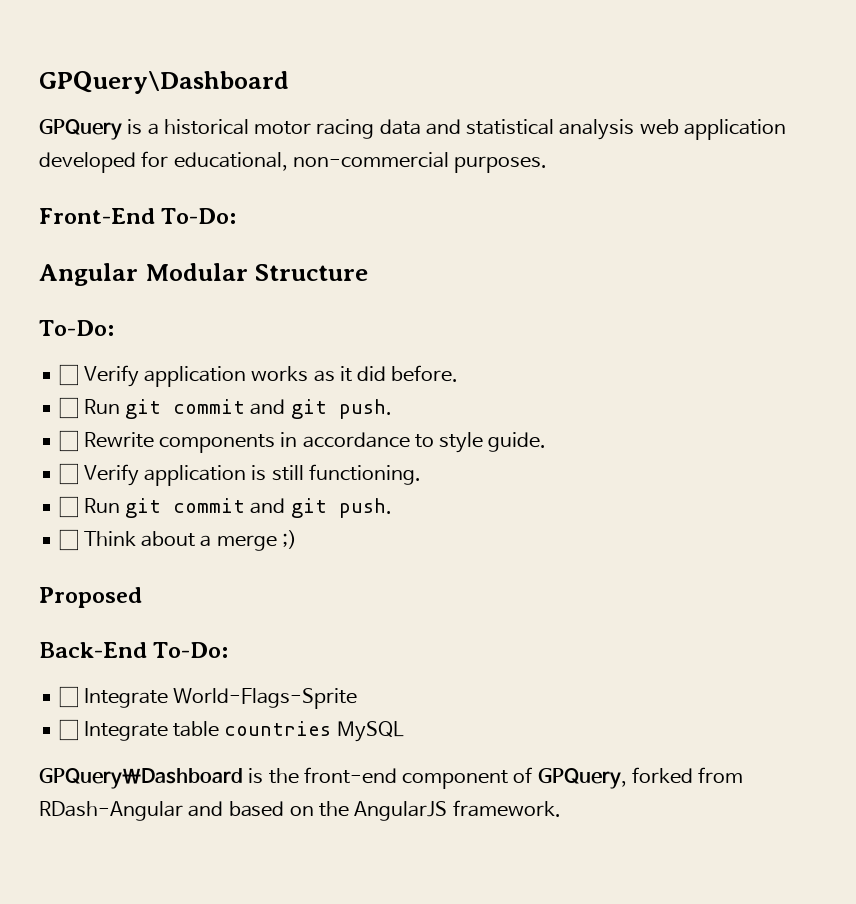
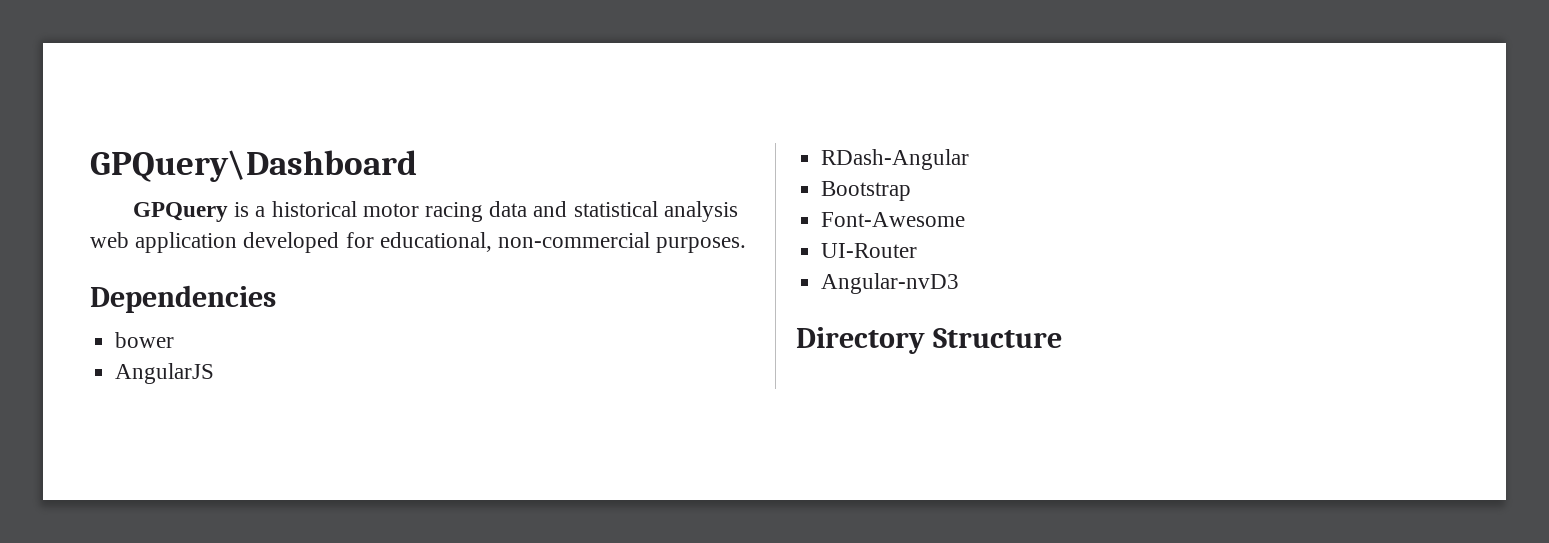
[39,208,237,224] [39,263,368,286] [39,320,114,336] [59,364,459,387] [59,397,392,419] [59,430,547,453] [59,463,421,486] [59,496,392,518] [59,529,297,551] [39,587,142,608] [39,642,229,658] [59,686,357,709] [59,719,404,742] [39,767,744,789] [39,800,561,821] Front-End To-Do: // Angular Modular Structure // To-Do: // ☐ Verify application works as it did before. // ☐ Run git commit and git push. // ☐ Rewrite components in accordance to style guide. // ☐ Verify application is still functioning. // ☐ Run git commit and git push. // ☐ Think about a merge ;) // Proposed // Back-End To-Do: // ☐ Integrate World-Flags-Sprite // ☐ Integrate table countries MySQL // GPQuery\Dashboard is the front-end component of GPQuery, forked from RDash-Angular and based on the AngularJS framework. -> [90,285,276,313] [115,332,175,348] [115,363,215,384] [821,149,970,170] [821,181,912,201] [821,212,966,227] [821,243,918,258] [821,273,960,294] [796,327,1062,354] Dependencies // bower // AngularJS // RDash-Angular // Bootstrap // Font-Awesome // UI-Router // Angular-nvD3 // Directory Structure

